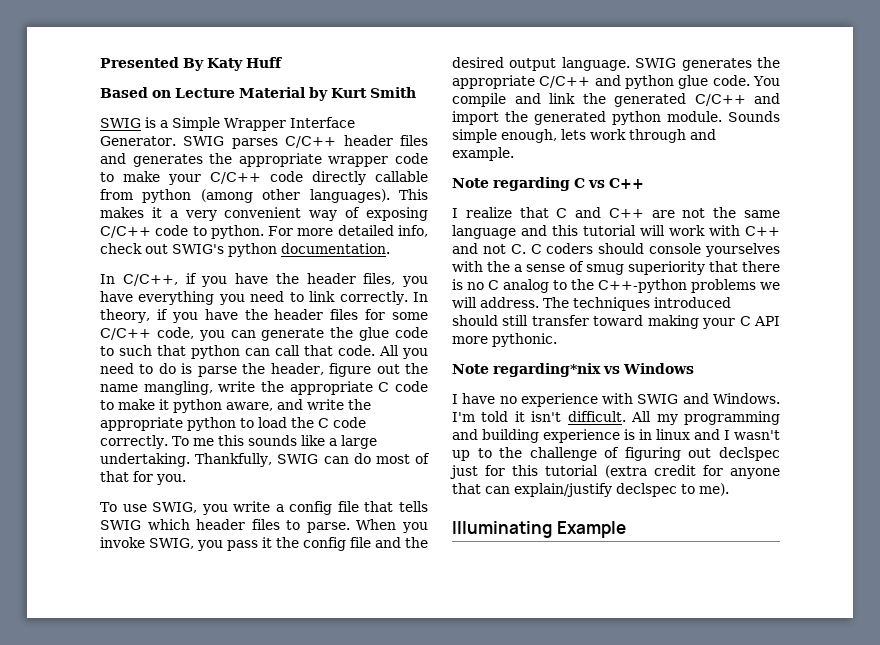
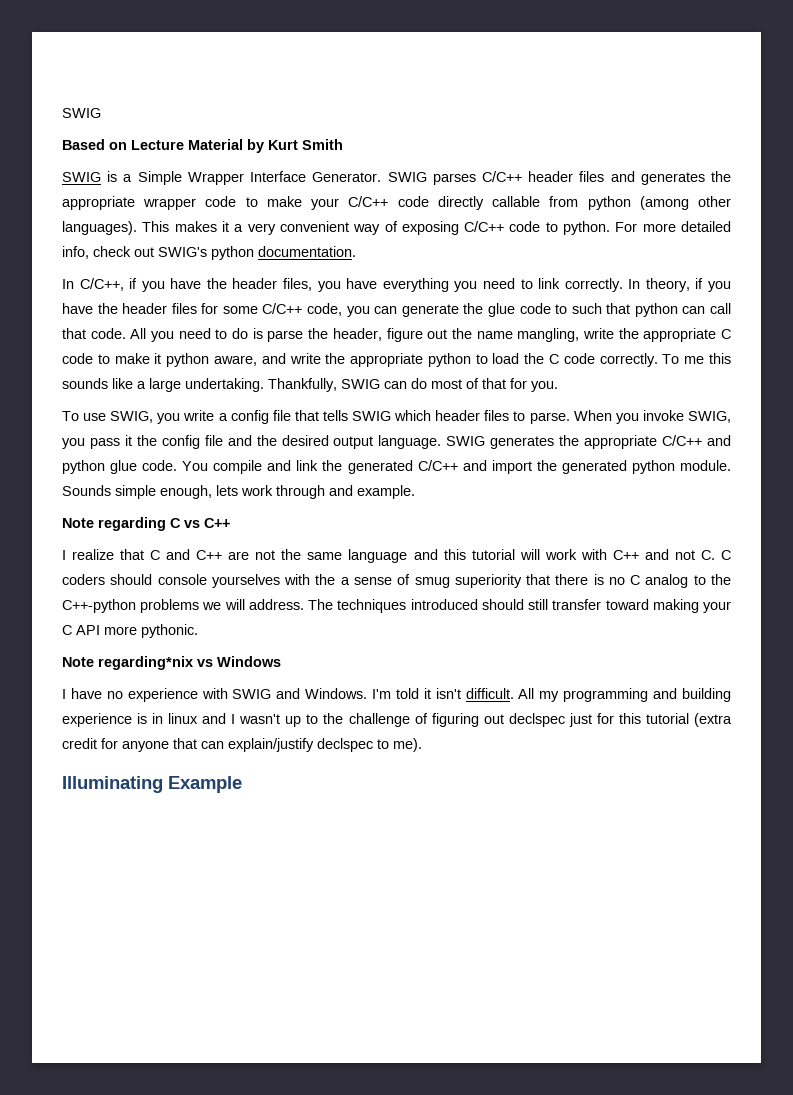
[100,57,282,71] Presented By Katy Huff -> [62,108,101,118] SWIG

